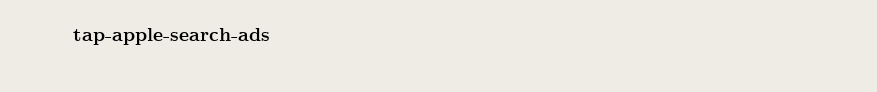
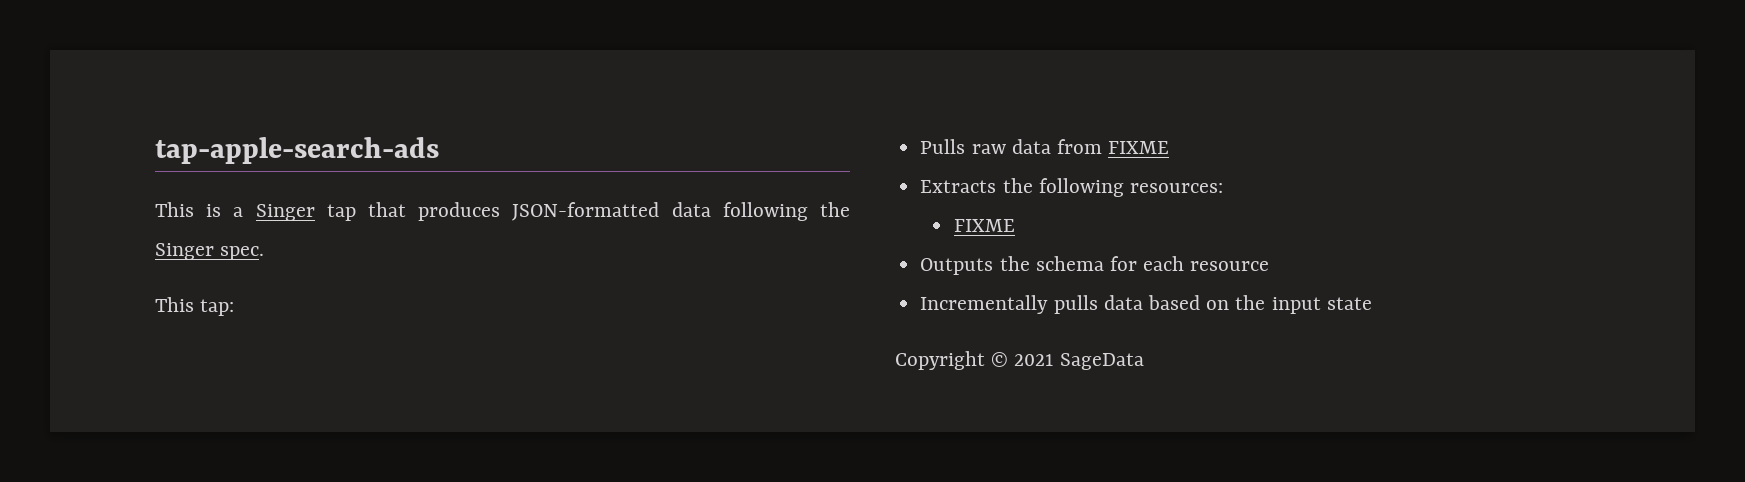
(270, 36) none -> [155,202,851,221] [155,243,265,260] [155,297,235,316] [920,139,1170,154] [920,178,1223,197] [954,219,1016,232] [920,256,1270,275] [920,295,1372,314] [895,351,1144,370] // This is a Singer tap that produces JSON-formatted data following the Singer spec. // This tap: // Pulls raw data from FIXME // Extracts the following resources: // FIXME // Outputs the schema for each resource // Incrementally pulls data based on the input state // Copyright © 2021 SageData

